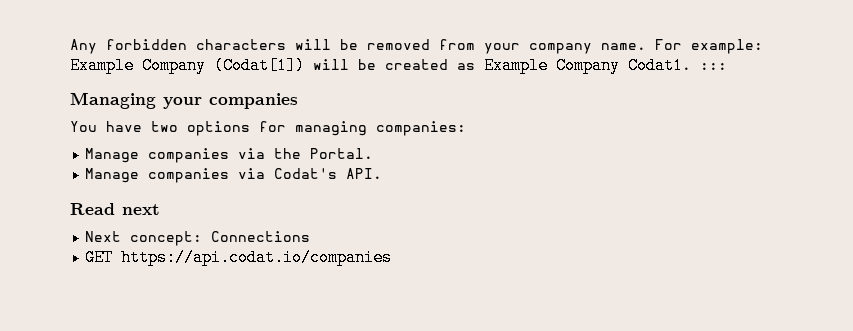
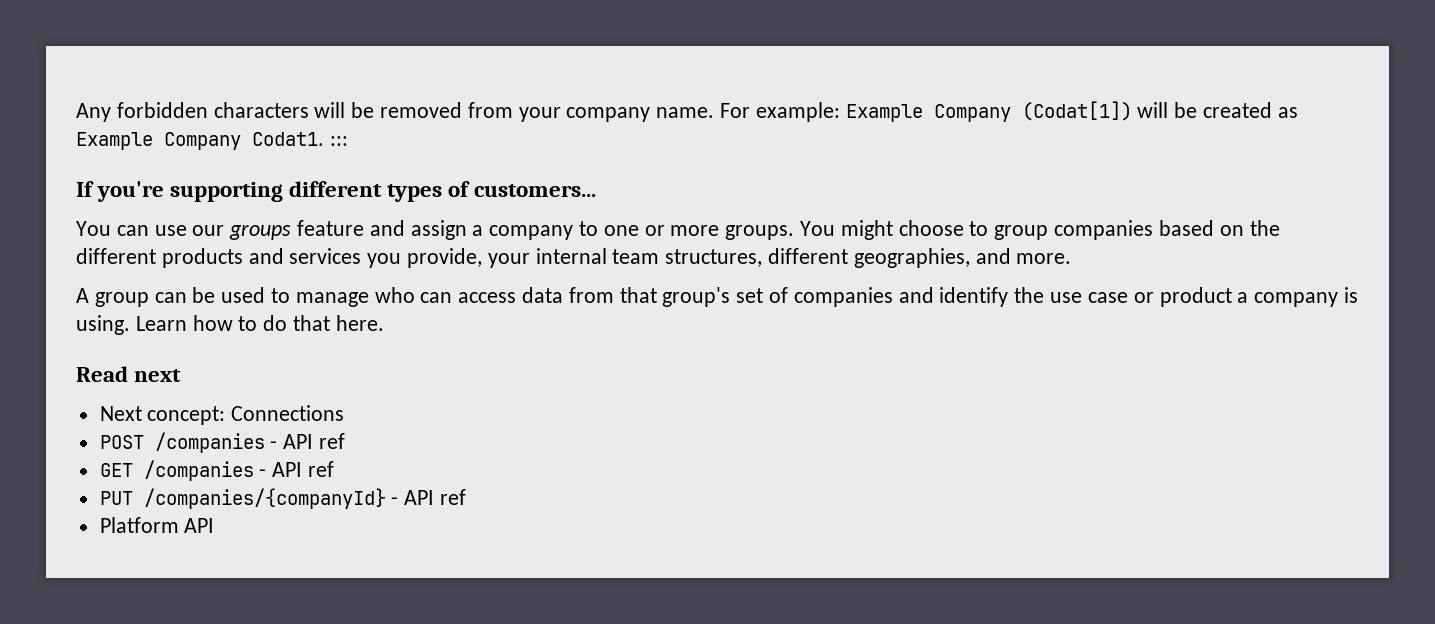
[70,92,298,109] [70,121,466,136] [85,148,374,163] [85,168,383,183] Managing your companies // You have two options for managing companies: // Manage companies via the Portal. // Manage companies via Codat's API. -> [76,181,597,202] [76,220,1280,240] [76,248,1072,268] [76,287,1358,307] [76,315,384,335] If you're supporting different types of customers... // You can use our groups feature and assign a company to one or more groups. You might choose to group companies based on the different products and services you provide, your internal team structures, different geographies, and more. // A group can be used to manage who can access data from that group's set of companies and identify the use case or product a company is using. Learn how to do that here.
[85,249,393,266] GET https://api.codat.io/companies -> [99,432,346,453] [99,460,335,481] [99,488,467,509] [99,517,215,533] POST /companies - API ref // GET /companies - API ref // PUT /companies/{companyId} - API ref // Platform API

